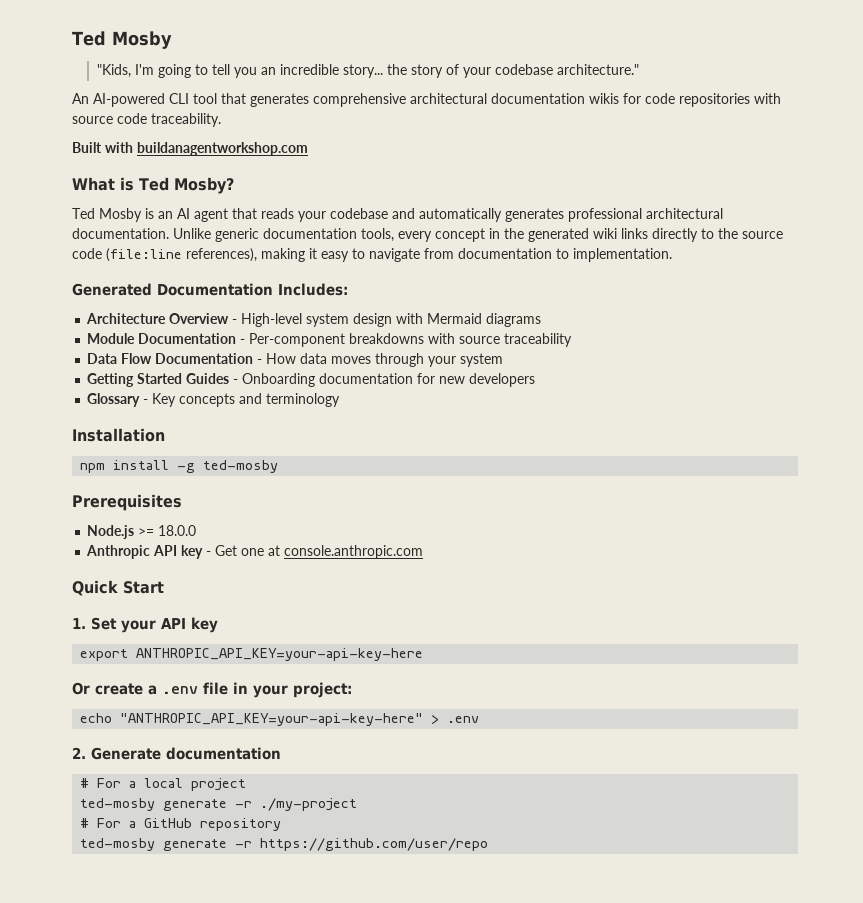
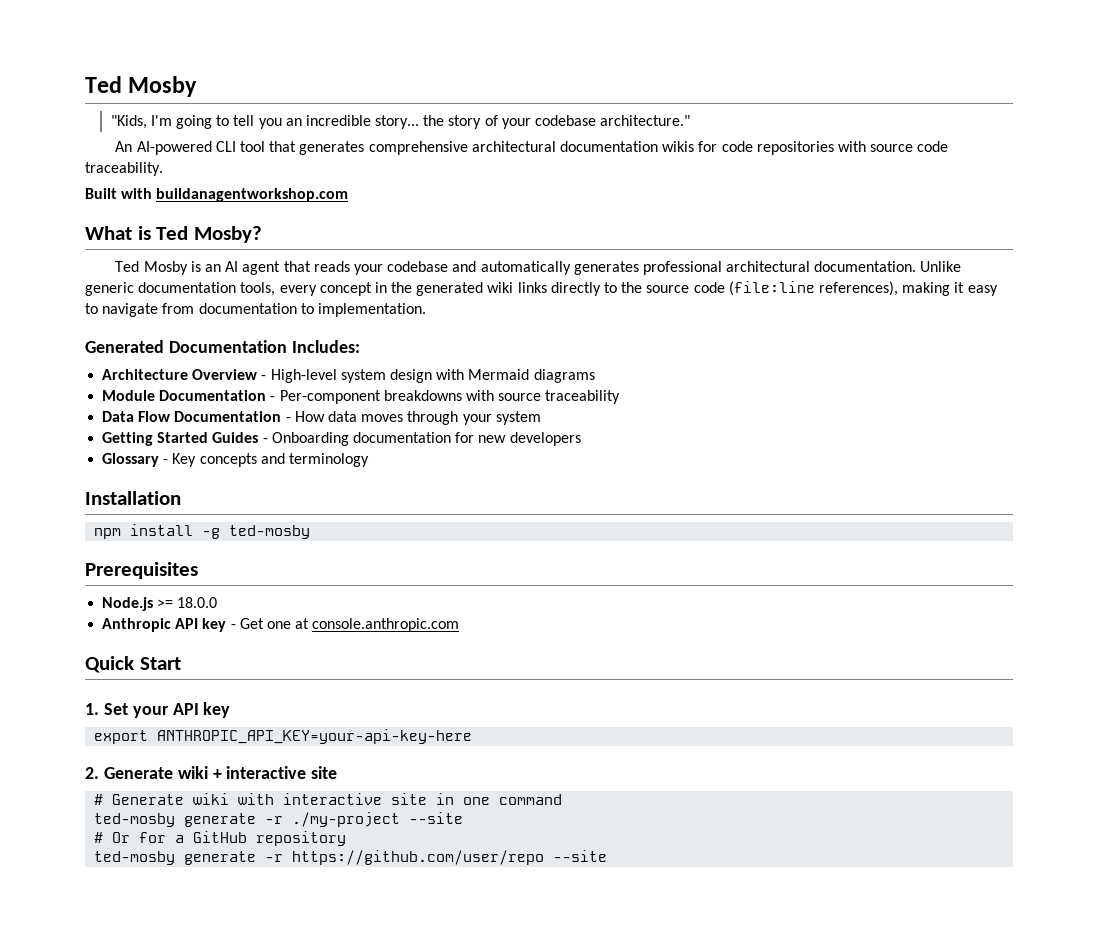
[72,682,352,698] [80,713,480,726] [72,747,281,760] [80,778,247,791] Or create a .env file in your project: // echo "ANTHROPIC_API_KEY=your-api-key-here" > .env // 2. Generate documentation // # For a local project -> [85,766,338,779] [94,793,563,805] 2. Generate wiki + interactive site // # Generate wiki with interactive site in one command
[80,818,122,828] // # For -> [409,812,464,824] [94,832,167,843] --site // # Or for
(489, 844) none -> [553,850,608,862] --site

